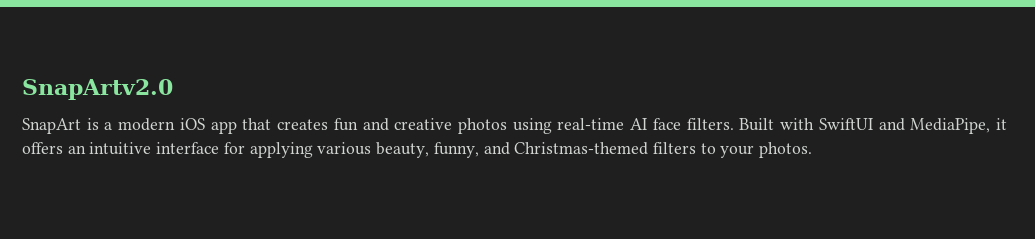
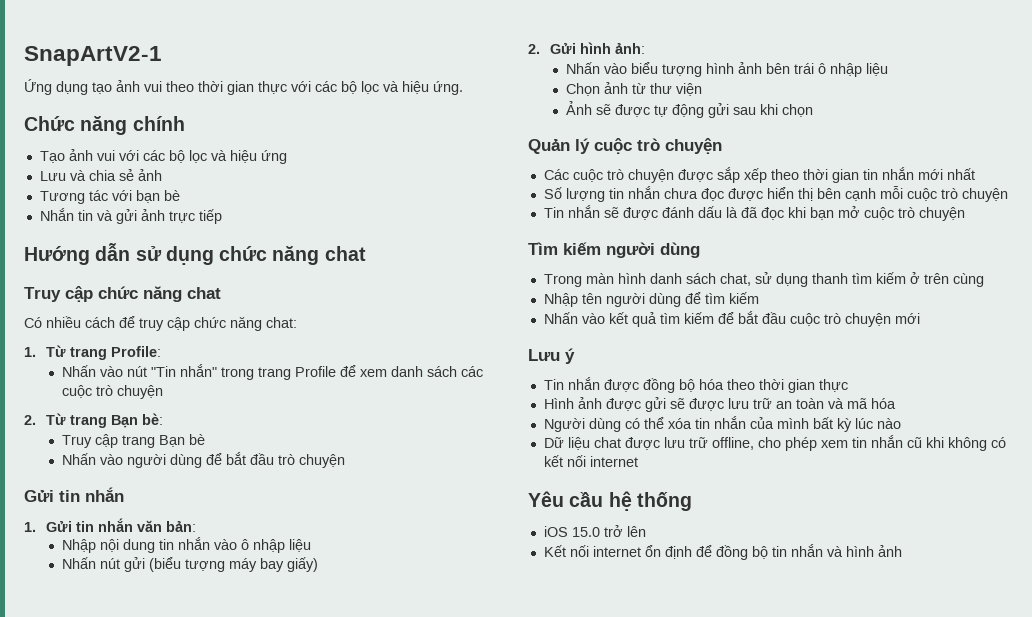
[22,79,173,100] [22,118,1008,134] [22,142,813,158] SnapArtv2.0 // SnapArt is a modern iOS app that creates fun and creative photos using real-time AI face filters. Built with SwiftUI and MediaPipe, it offers an intuitive interface for applying various beauty, funny, and Christmas-themed filters to your photos. -> [24,46,162,66] [24,79,463,95] [24,116,185,135] [39,149,287,164] [39,169,162,181] [39,190,180,204] [39,208,222,224] [24,243,366,265] [24,286,221,302] [24,316,297,331] [24,345,161,360] [61,364,483,380] [61,385,163,399] [24,413,163,428] [61,434,205,448] [61,452,345,468] [24,487,124,502] [24,518,196,532] [61,537,311,553] [61,557,318,572] [528,42,645,54] [565,62,888,77] [565,82,702,96] [565,101,813,118] [528,138,722,154] [543,167,975,183] [543,186,1008,202] [543,205,965,221] [528,242,700,258] [543,272,984,287] [543,292,759,307] [543,311,920,327] [528,348,575,364] [543,377,848,393] [543,397,896,412] [543,416,901,432] [543,435,1006,451] [543,455,638,467] [528,491,692,511] [543,525,646,537] [543,544,902,560] SnapArtV2-1 // Ứng dụng tạo ảnh vui theo thời gian thực với các bộ lọc và hiệu ứng. // Chức năng chính // Tạo ảnh vui với các bộ lọc và hiệu ứng // Lưu và chia sẻ ảnh // Tương tác với bạn bè // Nhắn tin và gửi ảnh trực tiếp // Hướng dẫn sử dụng chức năng chat // Truy cập chức năng chat // Có nhiều cách để truy cập chức năng chat: // 1. Từ trang Profile: // Nhấn vào nút "Tin nhắn" trong trang Profile để xem danh sách các cuộc trò chuyện // 2. Từ trang Bạn bè: // Truy cập trang Bạn bè // Nhấn vào người dùng để bắt đầu trò chuyện // Gửi tin nhắn // 1. Gửi tin nhắn văn bản: // Nhập nội dung tin nhắn vào ô nhập liệu // Nhấn nút gửi (biểu tượng máy bay giấy) // 2. Gửi hình ảnh: // Nhấn vào biểu tượng hình ảnh bên trái ô nhập liệu // Chọn ảnh từ thư viện // Ảnh sẽ được tự động gửi sau khi chọn // Quản lý cuộc trò chuyện // Các cuộc trò chuyện được sắp xếp theo thời gian tin nhắn mới nhất // Số lượng tin nhắn chưa đọc được hiển thị bên cạnh mỗi cuộc trò chuyện // Tin nhắn sẽ được đánh dấu là đã đọc khi bạn mở cuộc trò chuyện // Tìm kiếm người dùng // Trong màn hình danh sách chat, sử dụng thanh tìm kiếm ở trên cùng // Nhập tên người dùng để tìm kiếm // Nhấn vào kết quả tìm kiếm để bắt đầu cuộc trò chuyện mới // Lưu ý // Tin nhắn được đồng bộ hóa theo thời gian thực // Hình ảnh được gửi sẽ được lưu trữ an toàn và mã hóa // Người dùng có thể xóa tin nhắn của mình bất kỳ lúc nào // Dữ liệu chat được lưu trữ offline, cho phép xem tin nhắn cũ khi không có kết nối internet // Yêu cầu hệ thống // iOS 15.0 trở lên // Kết nối internet ổn định để đồng bộ tin nhắn và hình ảnh

